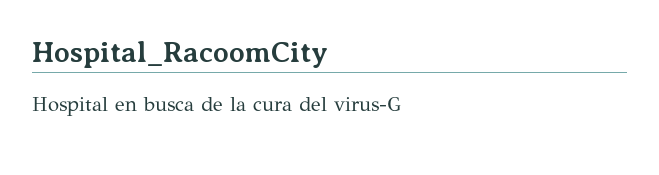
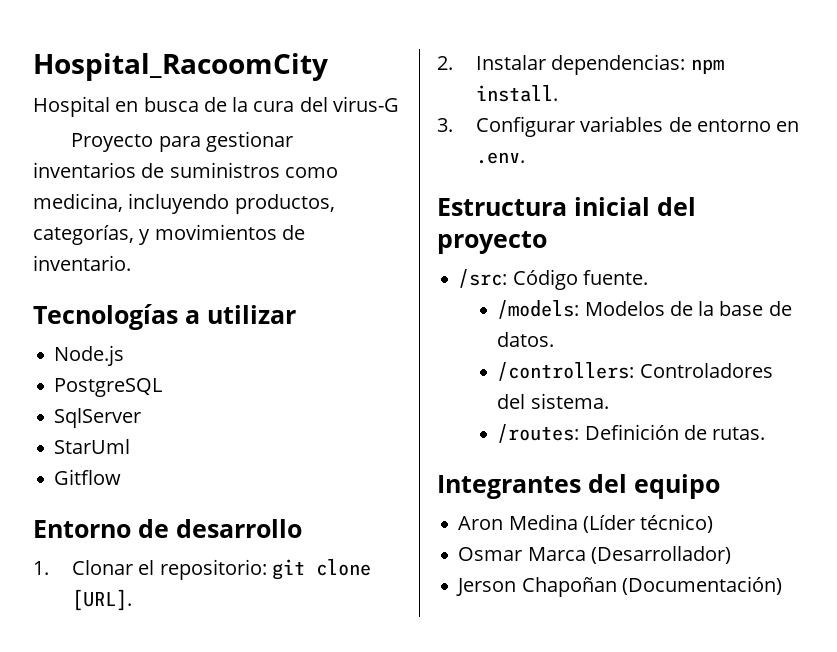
(401, 104) none -> [71,131,293,152] [33,162,338,178] [33,193,335,214] [33,224,305,245] [33,255,131,271] [33,304,296,330] [54,345,125,366] [54,378,163,397] [54,408,142,428] [54,439,131,454] [54,469,122,485] [33,519,302,538] [33,559,371,580] [71,589,132,611] [437,54,724,75] [475,85,558,102] [437,116,800,137] [475,152,525,164] [437,197,696,216] [437,231,547,254] [458,269,648,290] [497,300,792,319] [497,332,555,347] [497,362,773,381] [497,393,609,409] [497,424,766,443] [437,474,720,499] [458,514,714,533] [458,546,731,564] [456,576,782,597] // Proyecto para gestionar inventarios de suministros como medicina, incluyendo productos, categorías, y movimientos de inventario. // Tecnologías a utilizar // Node.js // PostgreSQL // SqlServer // StarUml // Gitflow // Entorno de desarrollo // 1. Clonar el repositorio: git clone [URL]. // 2. Instalar dependencias: npm install. // 3. Configurar variables de entorno en .env. // Estructura inicial del proyecto // /src: Código fuente. // /models: Modelos de la base de datos. // /controllers: Controladores del sistema. // /routes: Definición de rutas. // Integrantes del equipo // Aron Medina (Líder técnico) // Osmar Marca (Desarrollador) // Jerson Chapoñan (Documentación)

